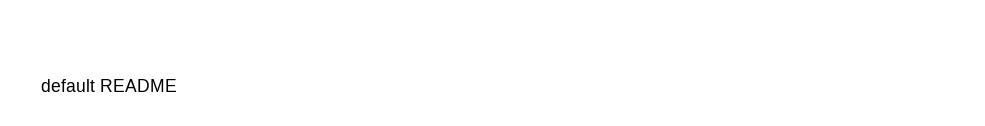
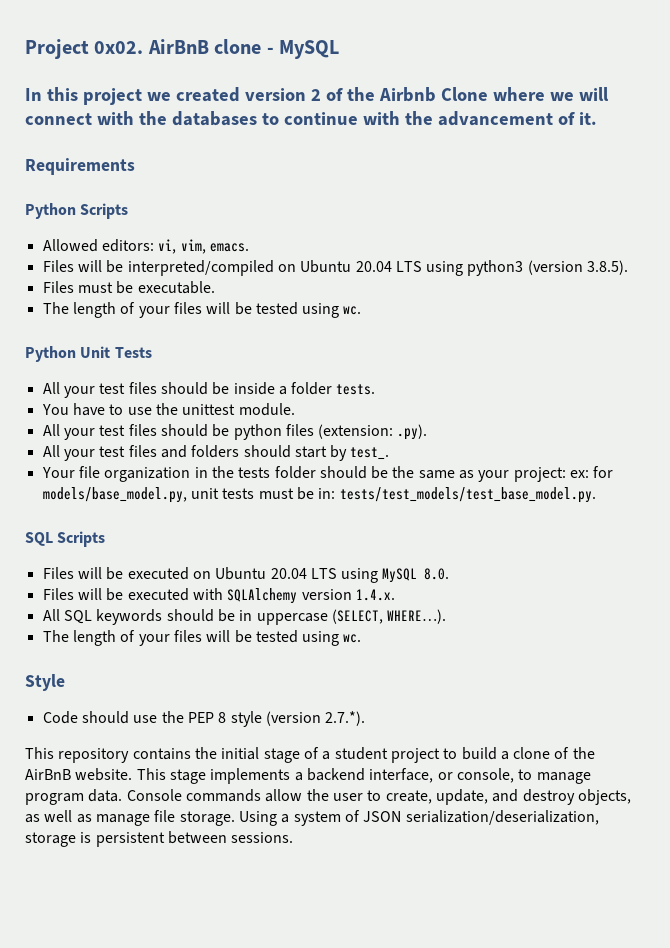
[41,79,177,92] default README -> [25,39,339,59] [25,87,609,105] [25,111,597,126] [25,158,135,175] [25,203,129,219] [42,239,249,254] [42,260,629,276] [42,281,215,294] [42,302,362,318] [25,346,152,362] [42,382,376,398] [41,403,295,416] [42,424,428,440] [42,445,390,461] [41,466,614,482] [42,487,596,503] [25,531,106,547] [42,567,450,583] [42,588,395,604] [42,609,447,625] [42,630,362,646] [25,674,65,691] [42,711,366,727] [25,747,595,763] [25,768,591,784] [25,789,631,805] [25,810,599,826] [25,831,294,847] Project 0x02. AirBnB clone - MySQL // In this project we created version 2 of the Airbnb Clone where we will connect with the databases to continue with the advancement of it. // Requirements // Python Scripts // Allowed editors: vi, vim, emacs. // Files will be interpreted/compiled on Ubuntu 20.04 LTS using python3 (version 3.8.5). // Files must be executable. // The length of your files will be tested using wc. // Python Unit Tests // All your test files should be inside a folder tests. // You have to use the unittest module. // All your test files should be python files (extension: .py). // All your test files and folders should start by test_. // Your file organization in the tests folder should be the same as your project: ex: for models/base_model.py, unit tests must be in: tests/test_models/test_base_model.py. // SQL Scripts // Files will be executed on Ubuntu 20.04 LTS using MySQL 8.0. // Files will be executed with SQLAlchemy version 1.4.x. // All SQL keywords should be in uppercase (SELECT, WHERE…). // The length of your files will be tested using wc. // Style // Code should use the PEP 8 style (version 2.7.*). // This repository contains the initial stage of a student project to build a clone of the AirBnB website. This stage implements a backend interface, or console, to manage program data. Console commands allow the user to create, update, and destroy objects, as well as manage file storage. Using a system of JSON serialization/deserialization, storage is persistent between sessions.

